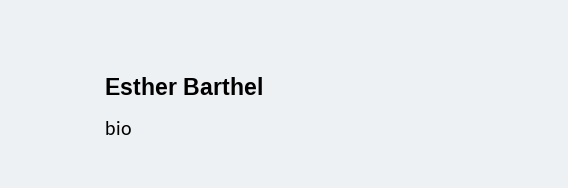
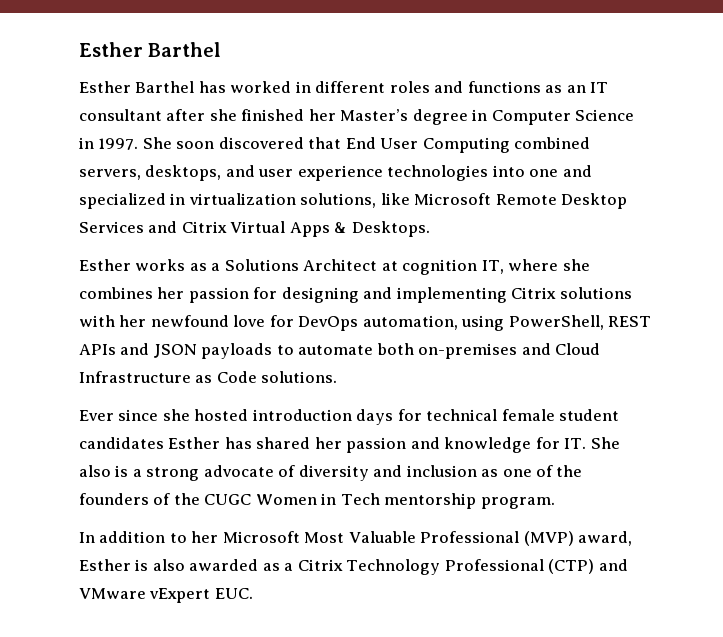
[105,121,132,135] bio -> [79,81,609,93] [79,109,635,125] [79,137,591,153] [79,165,592,181] [79,193,628,209] [79,221,430,237] [79,259,590,275] [79,287,632,303] [79,315,652,331] [79,343,601,359] [79,371,338,383] [79,409,620,425] [79,437,620,453] [79,465,583,481] [79,493,555,509] [79,531,633,546] [79,559,628,575] [79,588,253,603] Esther Barthel has worked in different roles and functions as an IT consultant after she finished her Master’s degree in Computer Science in 1997. She soon discovered that End User Computing combined servers, desktops, and user experience technologies into one and specialized in virtualization solutions, like Microsoft Remote Desktop Services and Citrix Virtual Apps & Desktops. // Esther works as a Solutions Architect at cognition IT, where she combines her passion for designing and implementing Citrix solutions with her newfound love for DevOps automation, using PowerShell, REST APIs and JSON payloads to automate both on-premises and Cloud Infrastructure as Code solutions. // Ever since she hosted introduction days for technical female student candidates Esther has shared her passion and knowledge for IT. She also is a strong advocate of diversity and inclusion as one of the founders of the CUGC Women in Tech mentorship program. // In addition to her Microsoft Most Valuable Professional (MVP) award, Esther is also awarded as a Citrix Technology Professional (CTP) and VMware vExpert EUC.

